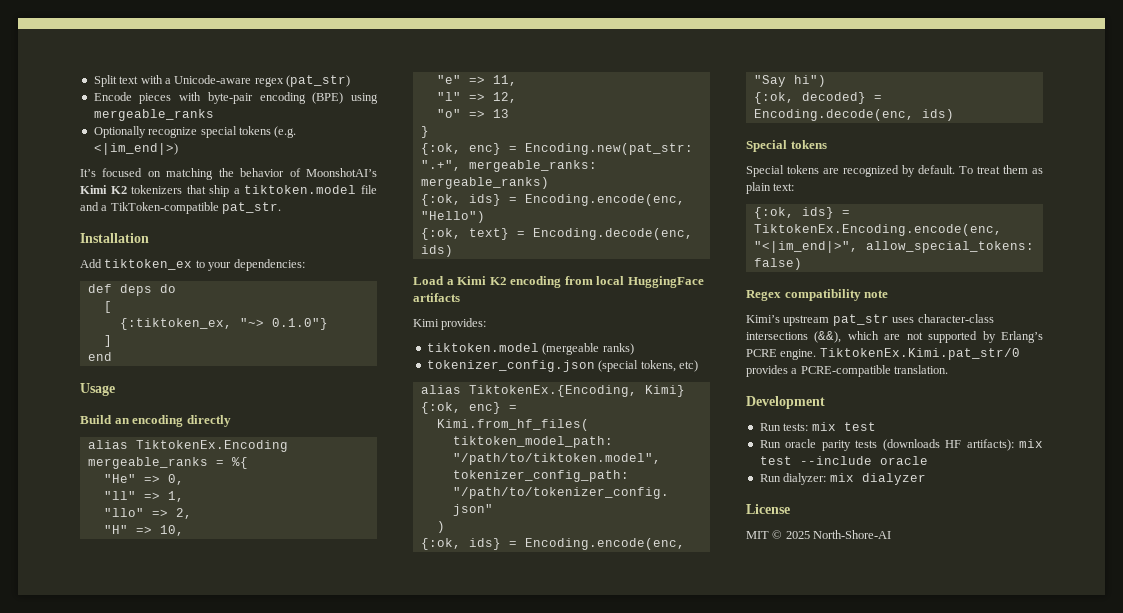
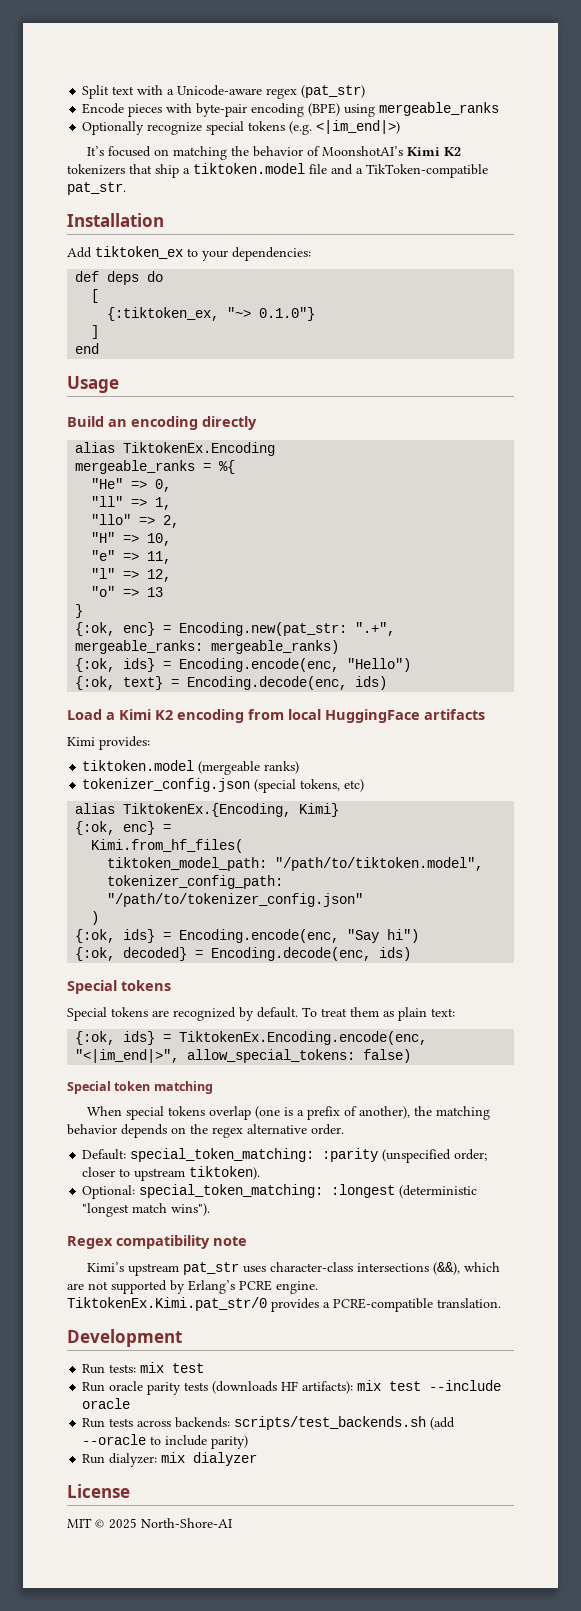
(802, 264) none -> [67,1081,213,1094] [87,1106,491,1120] [67,1124,344,1138] [82,1148,488,1163] [82,1166,261,1181] [82,1184,478,1199] [82,1203,211,1217] // Special token matching // When special tokens overlap (one is a prefix of another), the matching behavior depends on the regex alternative order. // Default: special_token_matching: :parity (unspecified order; closer to upstream tiktoken). // Optional: special_token_matching: :longest (deterministic "longest match wins").
(928, 460) none -> [82,1416,456,1430] [82,1434,249,1449] // Run tests across backends: scripts/test_backends.sh (add --oracle to include parity)

